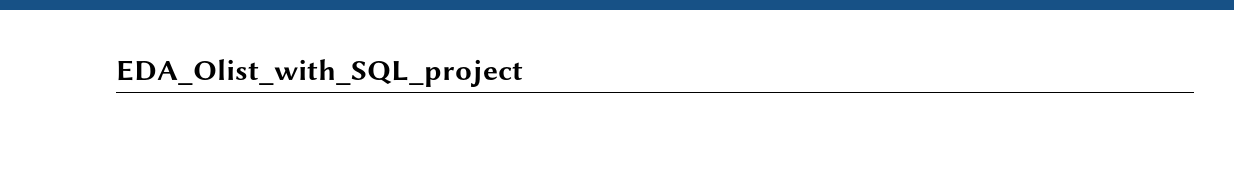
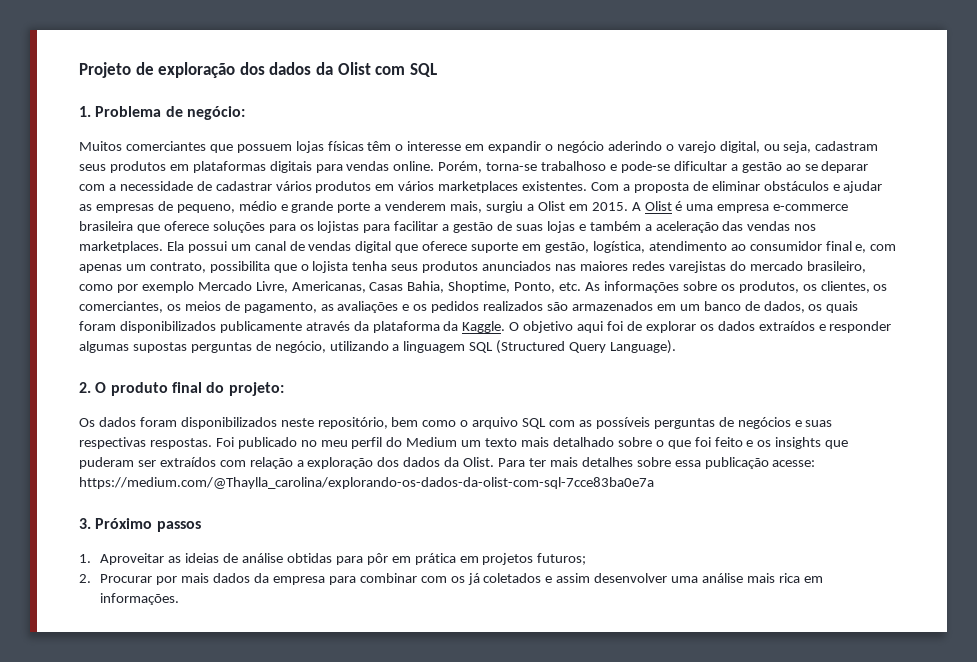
[116,59,523,87] EDA_Olist_with_SQL_project -> [79,62,437,78] [79,106,245,120] [79,141,879,153] [79,161,869,173] [79,181,883,193] [79,201,849,213] [79,221,817,233] [79,241,897,253] [79,261,866,273] [79,281,888,293] [79,301,859,313] [79,321,892,333] [79,340,677,354] [79,382,284,396] [79,417,833,429] [79,437,849,449] [79,457,816,469] [79,477,654,489] [79,518,201,532] [79,553,587,565] [79,573,823,585] [100,593,180,605] Projeto de exploração dos dados da Olist com SQL // 1. Problema de negócio: // Muitos comerciantes que possuem lojas físicas têm o interesse em expandir o negócio aderindo o varejo digital, ou seja, cadastram seus produtos em plataformas digitais para vendas online. Porém, torna-se trabalhoso e pode-se dificultar a gestão ao se deparar com a necessidade de cadastrar vários produtos em vários marketplaces existentes. Com a proposta de eliminar obstáculos e ajudar as empresas de pequeno, médio e grande porte a venderem mais, surgiu a Olist em 2015. A Olist é uma empresa e-commerce brasileira que oferece soluções para os lojistas para facilitar a gestão de suas lojas e também a aceleração das vendas nos marketplaces. Ela possui um canal de vendas digital que oferece suporte em gestão, logística, atendimento ao consumidor final e, com apenas um contrato, possibilita que o lojista tenha seus produtos anunciados nas maiores redes varejistas do mercado brasileiro, como por exemplo Mercado Livre, Americanas, Casas Bahia, Shoptime, Ponto, etc. As informações sobre os produtos, os clientes, os comerciantes, os meios de pagamento, as avaliações e os pedidos realizados são armazenados em um banco de dados, os quais foram disponibilizados publicamente através da plataforma da Kaggle. O objetivo aqui foi de explorar os dados extraídos e responder algumas supostas perguntas de negócio, utilizando a linguagem SQL (Structured Query Language). // 2. O produto final do projeto: // Os dados foram disponibilizados neste repositório, bem como o arquivo SQL com as possíveis perguntas de negócios e suas respectivas respostas. Foi publicado no meu perfil do Medium um texto mais detalhado sobre o que foi feito e os insights que puderam ser extraídos com relação a exploração dos dados da Olist. Para ter mais detalhes sobre essa publicação acesse: https://medium.com/@Thaylla_carolina/explorando-os-dados-da-olist-com-sql-7cce83ba0e7a // 3. Próximo passos // 1. Aproveitar as ideias de análise obtidas para pôr em prática em projetos futuros; // 2. Procurar por mais dados da empresa para combinar com os já coletados e assim desenvolver uma análise mais rica em informações.

